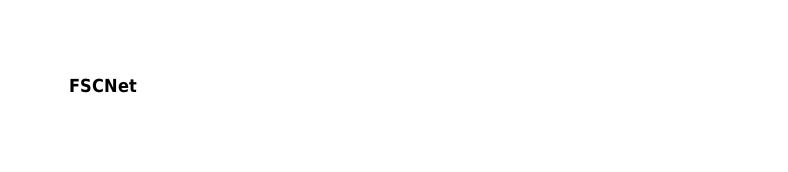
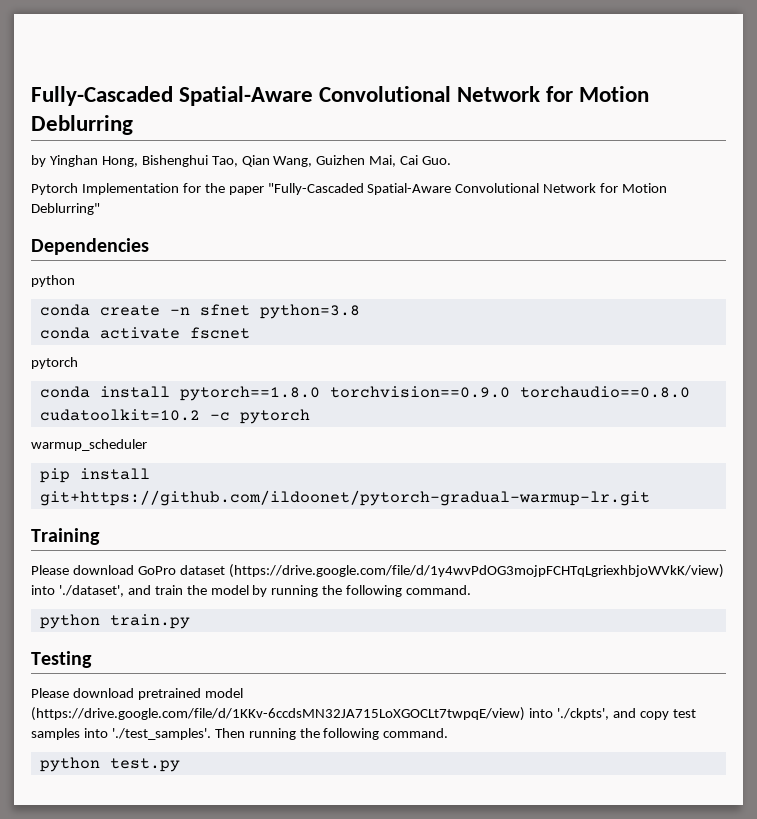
[69,78,137,93] FSCNet -> [31,86,650,106] [31,115,133,135] [31,155,452,167] [31,183,668,195] [31,203,100,215] [31,238,149,255] [31,275,75,287] [39,304,360,319] [39,327,250,339] [31,357,78,369] [39,386,690,401] [39,409,310,424] [31,439,147,451] [39,468,150,483] [39,490,650,506] [31,528,100,545] [31,564,724,578] [31,585,472,597] [39,614,190,629] [31,651,92,668] [31,688,243,700] [31,707,696,721] [31,728,449,740] [39,757,180,772] Fully-Cascaded Spatial-Aware Convolutional Network for Motion Deblurring // by Yinghan Hong, Bishenghui Tao, Qian Wang, Guizhen Mai, Cai Guo. // Pytorch Implementation for the paper "Fully-Cascaded Spatial-Aware Convolutional Network for Motion Deblurring" // Dependencies // python // conda create -n sfnet python=3.8 // conda activate fscnet // pytorch // conda install pytorch==1.8.0 torchvision==0.9.0 torchaudio==0.8.0 cudatoolkit=10.2 -c pytorch // warmup_scheduler // pip install git+https://github.com/ildoonet/pytorch-gradual-warmup-lr.git // Training // Please download GoPro dataset (https://drive.google.com/file/d/1y4wvPdOG3mojpFCHTqLgriexhbjoWVkK/view) into './dataset', and train the model by running the following command. // python train.py // Testing // Please download pretrained model (https://drive.google.com/file/d/1KKv-6ccdsMN32JA715LoXGOCLt7twpqE/view) into './ckpts', and copy test samples into './test_samples'. Then running the following command. // python test.py

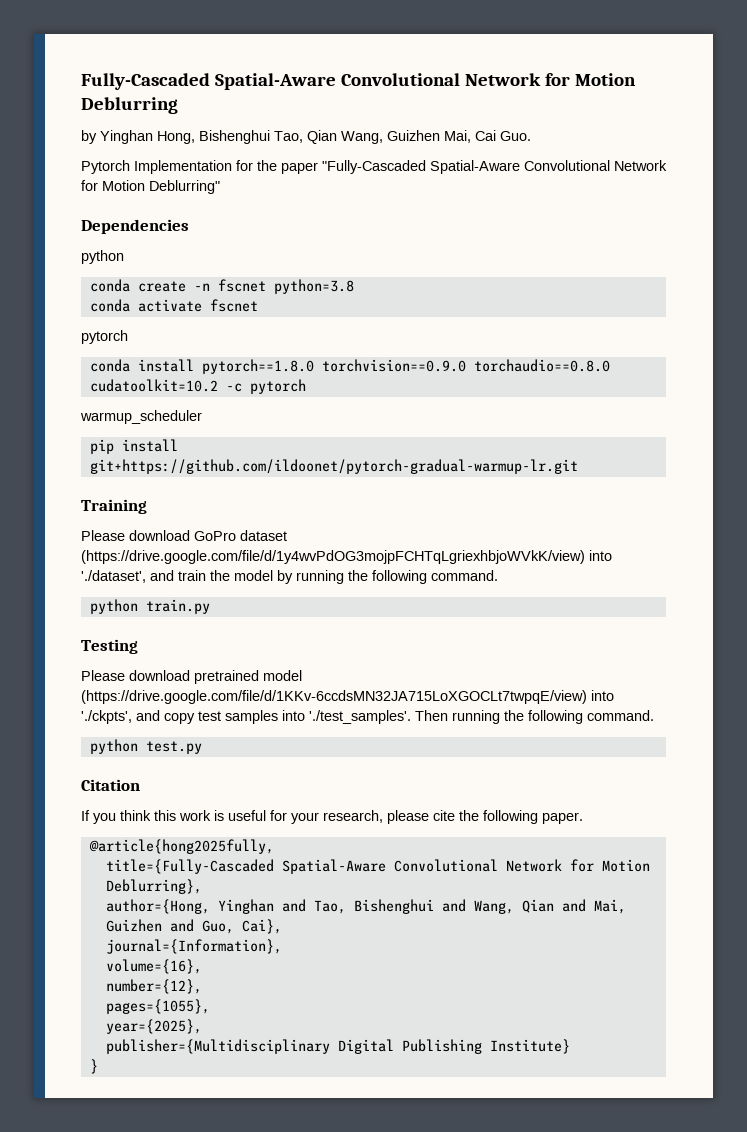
[199,304,250,316] sfnet -> [217,279,266,292] fscnet
(180, 765) none -> [81,779,140,791] [81,810,583,824] [88,839,274,854] [105,859,650,874] [105,879,202,894] [105,899,626,914] [105,919,282,934] [105,939,282,954] [105,959,202,974] [105,979,202,994] [105,999,210,1014] [105,1019,202,1034] [105,1039,570,1054] [89,1059,98,1074] // Citation // If you think this work is useful for your research, please cite the following paper. // @article{hong2025fully, // title={Fully-Cascaded Spatial-Aware Convolutional Network for Motion Deblurring}, // author={Hong, Yinghan and Tao, Bishenghui and Wang, Qian and Mai, Guizhen and Guo, Cai}, // journal={Information}, // volume={16}, // number={12}, // pages={1055}, // year={2025}, // publisher={Multidisciplinary Digital Publishing Institute} // }

